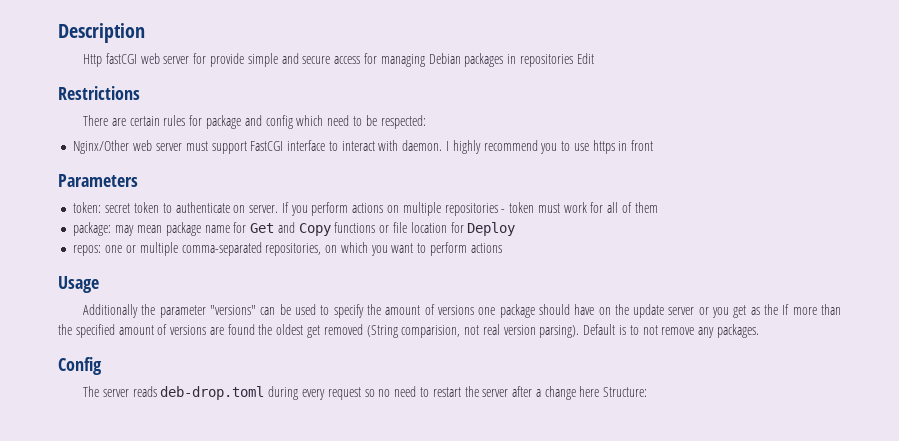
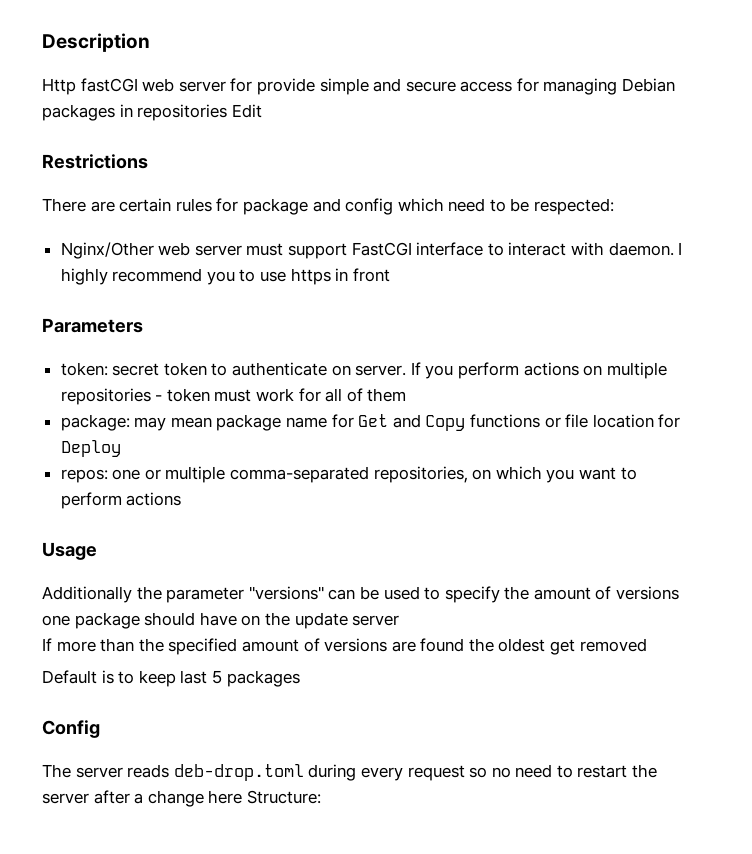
[698,304,779,318] or you get as the -> (400, 620) //
[366,324,759,338] (String comparision, not real version parsing). Default is to not remove any packages. -> [42,670,300,687] // Default is to keep last 5 packages

